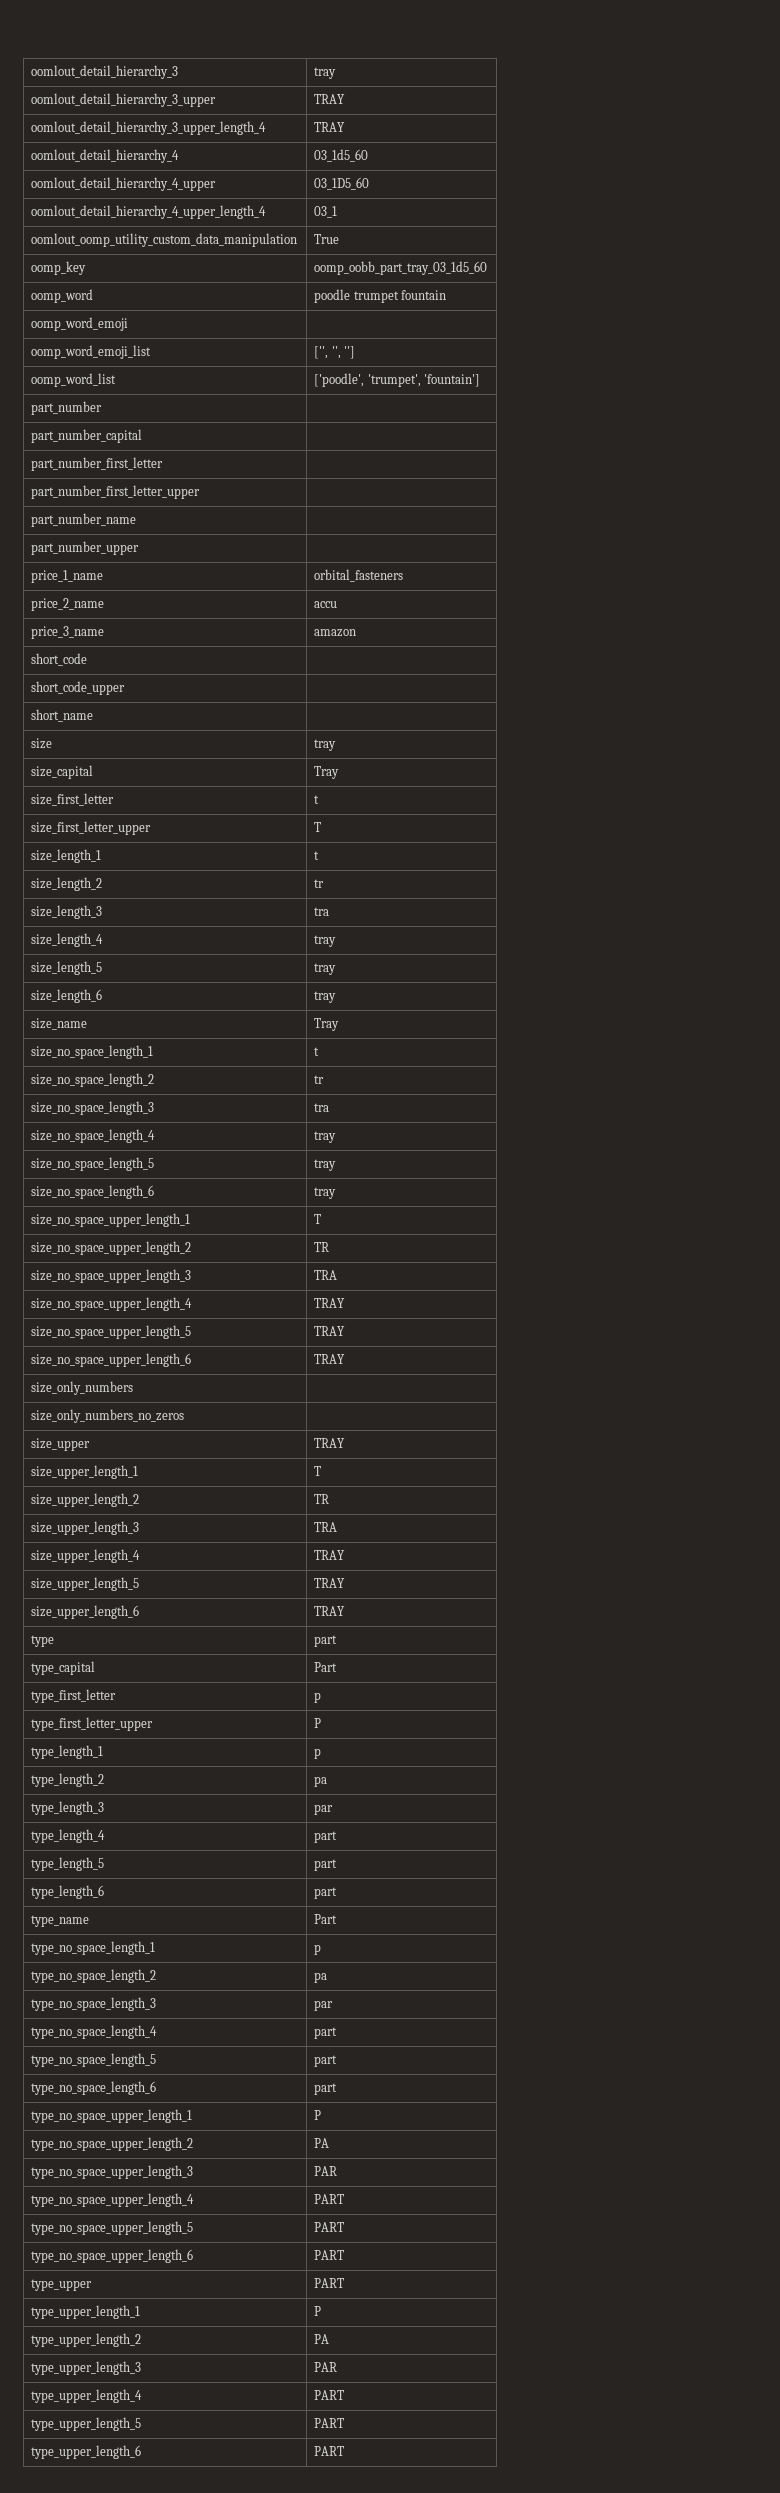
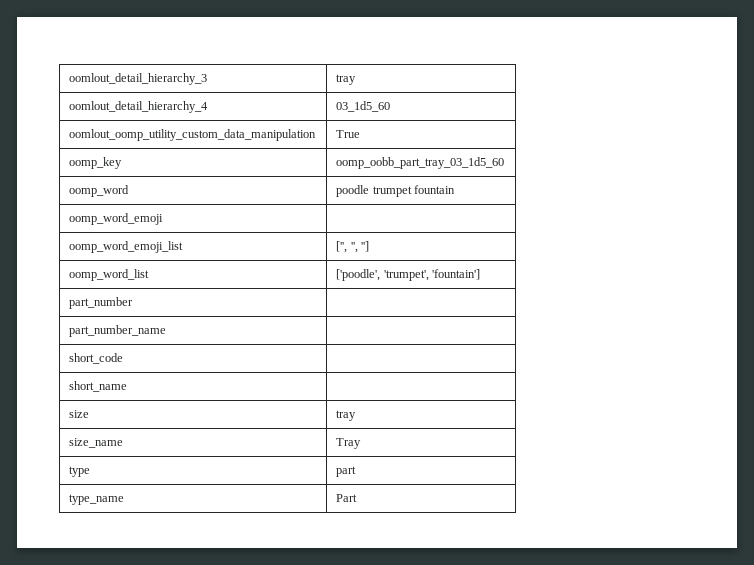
[31,93,217,107] [314,94,346,104] [31,121,267,135] [314,122,346,132] [31,149,180,163] [314,149,369,162] [31,177,217,191] [314,177,370,190] [31,205,267,219] [314,206,338,218] oomlout_detail_hierarchy_3_upper | TRAY // oomlout_detail_hierarchy_3_upper_length_4 | TRAY // oomlout_detail_hierarchy_4 | 03_1d5_60 // oomlout_detail_hierarchy_4_upper | 03_1D5_60 // oomlout_detail_hierarchy_4_upper_length_4 | 03_1 -> [69,101,209,113] [336,101,391,112] oomlout_detail_hierarchy_4 | 03_1d5_60
[31,429,143,443] [31,457,164,471] [31,485,201,499] [31,513,137,527] [31,541,140,555] [31,570,104,583] [314,569,404,582] [31,598,105,611] [314,601,338,608] [31,626,105,639] [314,629,357,637] part_number_capital | // part_number_first_letter | // part_number_first_letter_upper | // part_number_name | // part_number_upper | // price_1_name | orbital_fasteners // price_2_name | accu // price_3_name | amazon -> [69,325,167,337] part_number_name |
[31,681,126,695] // short_code_upper | -> (124, 358) none
[31,765,94,779] [314,766,340,779] [31,793,115,806] [314,795,320,804] [31,821,152,835] [314,822,322,832] [31,849,102,863] [314,851,320,860] [31,877,103,891] [314,879,325,888] [31,905,103,919] [314,907,330,916] [31,933,104,947] [314,935,337,947] [31,961,103,975] [314,963,337,975] [31,989,103,1003] [314,991,337,1003] [31,1018,88,1030] [314,1018,340,1031] [31,1045,154,1059] [314,1047,320,1056] [31,1073,155,1087] [314,1075,325,1084] [31,1101,155,1115] [314,1103,330,1112] [31,1129,156,1143] [314,1131,337,1143] [31,1157,155,1171] [314,1159,337,1171] [31,1185,155,1199] [314,1187,337,1199] [31,1213,191,1227] [314,1214,322,1224] [31,1241,192,1255] [314,1242,330,1252] [31,1269,192,1283] [314,1270,338,1280] [31,1297,193,1311] [314,1298,346,1308] [31,1325,192,1339] [314,1326,346,1336] [31,1353,192,1367] [314,1354,346,1364] [31,1381,134,1395] [31,1409,185,1423] [31,1438,91,1451] [314,1438,346,1448] [31,1465,139,1479] [314,1466,322,1476] [31,1493,140,1507] [314,1494,330,1504] [31,1521,140,1535] [314,1522,338,1532] [31,1549,141,1563] [314,1550,346,1560] [31,1577,140,1591] [314,1578,346,1588] [31,1605,140,1619] [314,1606,346,1616] [31,1635,55,1647] [314,1635,338,1647] [31,1661,96,1675] [314,1662,338,1672] [31,1689,117,1703] [314,1692,322,1703] [31,1717,154,1731] [314,1718,322,1728] [31,1745,104,1759] [314,1748,322,1759] [31,1773,105,1787] [314,1776,328,1787] [31,1801,105,1815] [314,1804,334,1815] [31,1829,106,1843] [314,1831,338,1843] [31,1857,105,1871] [314,1859,338,1871] [31,1885,105,1899] [314,1887,338,1899] [31,1915,90,1927] [314,1914,338,1924] [31,1941,156,1955] [314,1944,322,1955] [31,1969,157,1983] [314,1972,328,1983] [31,1997,157,2011] [314,2000,334,2011] [31,2025,158,2039] [314,2027,338,2039] [31,2053,157,2067] [314,2055,338,2067] [31,2081,157,2095] [314,2083,338,2095] [31,2109,193,2123] [314,2110,322,2120] [31,2137,194,2151] [314,2138,330,2148] [31,2165,194,2179] [314,2166,338,2176] [31,2193,195,2207] [314,2194,345,2204] [31,2221,194,2235] [314,2222,345,2232] [31,2249,194,2263] [314,2250,345,2260] [31,2279,93,2291] [314,2278,345,2288] [31,2305,141,2319] [314,2306,322,2316] [31,2333,142,2347] [314,2334,330,2344] [31,2361,142,2375] [314,2362,338,2372] [31,2389,143,2403] [314,2390,345,2400] [31,2417,142,2431] [314,2418,345,2428] [31,2445,142,2459] [314,2446,345,2456] size_capital | Tray // size_first_letter | t // size_first_letter_upper | T // size_length_1 | t // size_length_2 | tr // size_length_3 | tra // size_length_4 | tray // size_length_5 | tray // size_length_6 | tray // size_name | Tray // size_no_space_length_1 | t // size_no_space_length_2 | tr // size_no_space_length_3 | tra // size_no_space_length_4 | tray // size_no_space_length_5 | tray // size_no_space_length_6 | tray // size_no_space_upper_length_1 | T // size_no_space_upper_length_2 | TR // size_no_space_upper_length_3 | TRA // size_no_space_upper_length_4 | TRAY // size_no_space_upper_length_5 | TRAY // size_no_space_upper_length_6 | TRAY // size_only_numbers | // size_only_numbers_no_zeros | // size_upper | TRAY // size_upper_length_1 | T // size_upper_length_2 | TR // size_upper_length_3 | TRA // size_upper_length_4 | TRAY // size_upper_length_5 | TRAY // size_upper_length_6 | TRAY // type | part // type_capital | Part // type_first_letter | p // type_first_letter_upper | P // type_length_1 | p // type_length_2 | pa // type_length_3 | par // type_length_4 | part // type_length_5 | part // type_length_6 | part // type_name | Part // type_no_space_length_1 | p // type_no_space_length_2 | pa // type_no_space_length_3 | par // type_no_space_length_4 | part // type_no_space_length_5 | part // type_no_space_length_6 | part // type_no_space_upper_length_1 | P // type_no_space_upper_length_2 | PA // type_no_space_upper_length_3 | PAR // type_no_space_upper_length_4 | PART // type_no_space_upper_length_5 | PART // type_no_space_upper_length_6 | PART // type_upper | PART // type_upper_length_1 | P // type_upper_length_2 | PA // type_upper_length_3 | PAR // type_upper_length_4 | PART // type_upper_length_5 | PART // type_upper_length_6 | PART -> [69,438,124,448] [336,438,362,449] [69,466,91,477] [336,466,357,477] [69,494,125,505] [336,494,358,502] size_name | Tray // type | part // type_name | Part

